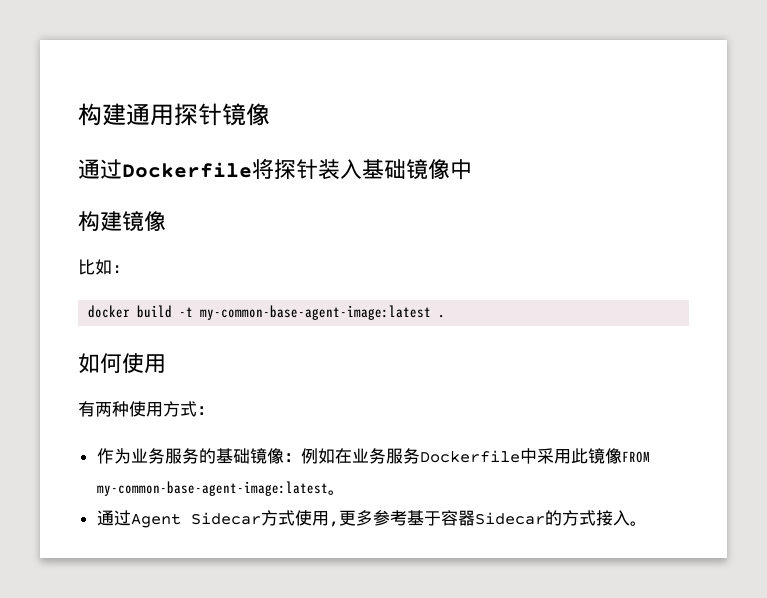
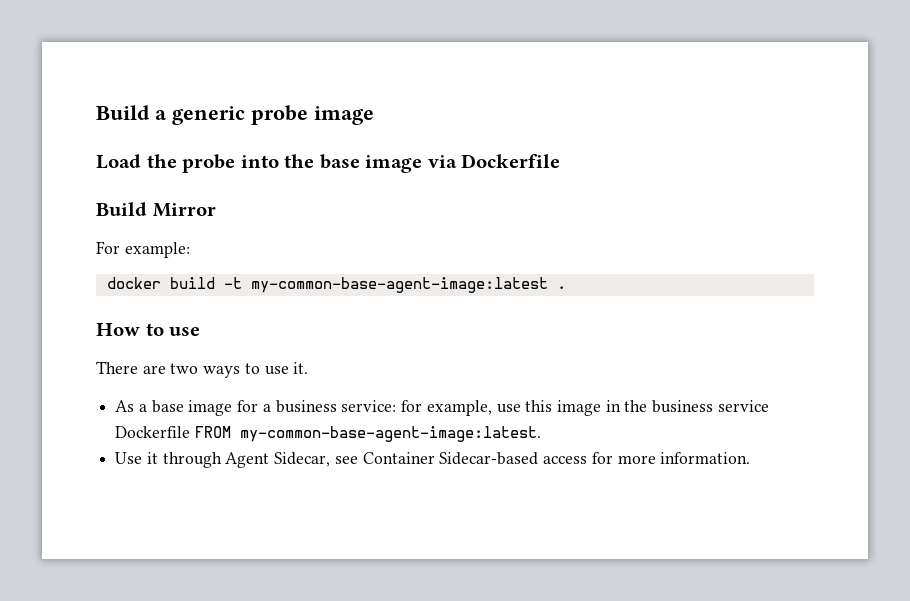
[78,103,270,126] [78,158,472,180] [78,211,166,232] [78,259,122,275] 构建通用探针镜像 // 通过Dockerfile将探针装入基础镜像中 // 构建镜像 // 比如: -> [96,105,374,125] [96,154,561,173] [96,202,216,217] [96,241,190,258] Build a generic probe image // Load the probe into the base image via Dockerfile // Build Mirror // For example:
[78,353,166,374] [78,401,214,417] [96,448,650,464] [96,481,345,496] [96,510,647,528] 如何使用 // 有两种使用方式： // 作为业务服务的基础镜像：例如在业务服务Dockerfile中采用此镜像FROM my-common-base-agent-image:latest。 // 通过Agent Sidecar方式使用,更多参考基于容器Sidecar的方式接入。 -> [96,323,201,336] [96,361,309,378] [115,400,769,416] [115,426,541,442] [115,452,751,468] How to use // There are two ways to use it. // As a base image for a business service: for example, use this image in the business service Dockerfile FROM my-common-base-agent-image:latest. // Use it through Agent Sidecar, see Container Sidecar-based access for more information.

